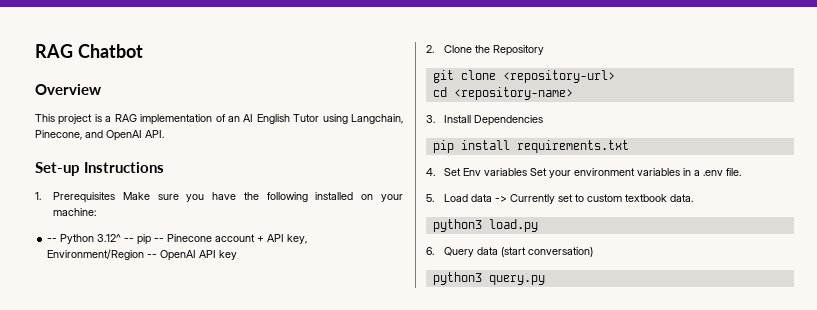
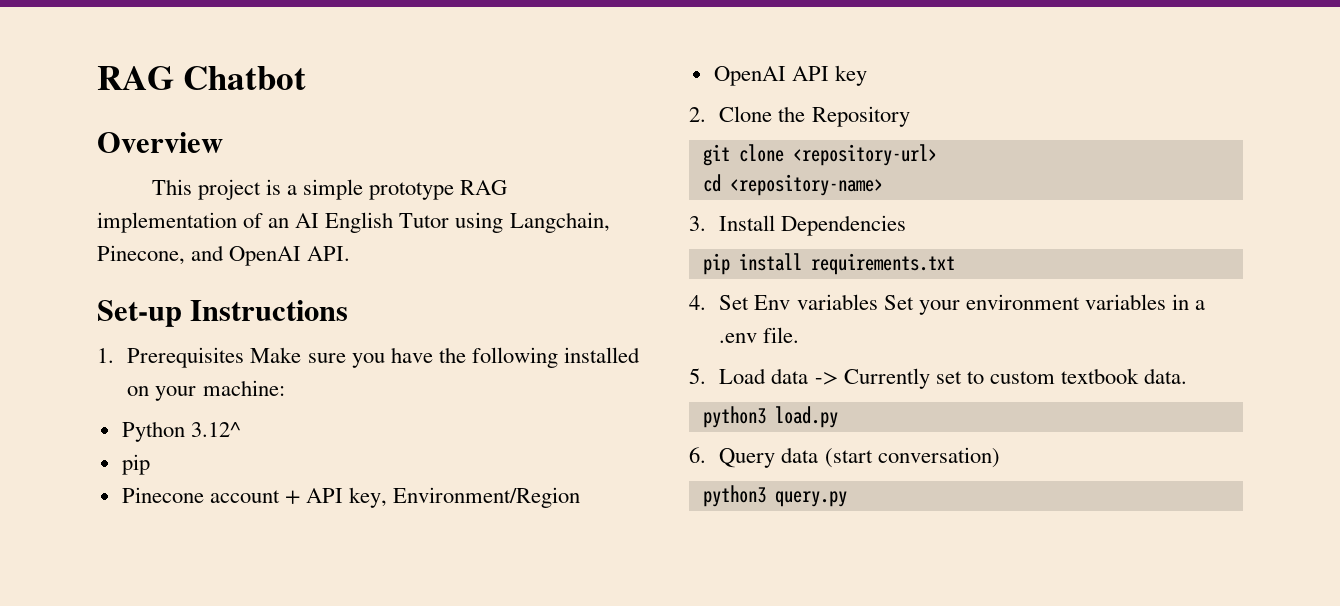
(112, 119) none -> [303,179,455,200] simple prototype
[47,238,58,242] -- -> (285, 388) none
[124,234,165,245] -- pip -- -> [121,454,150,475] // pip //
[147,254,158,258] -- -> (581, 497) //

